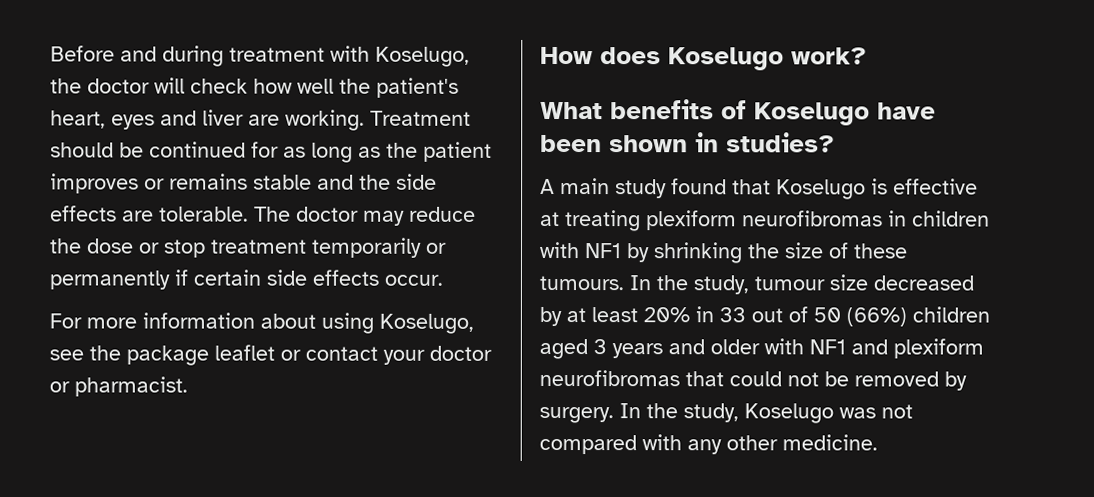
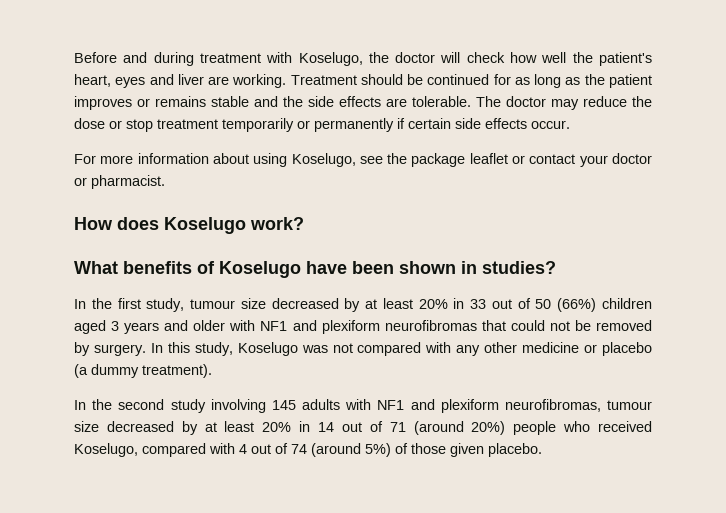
[540,178,978,200] [540,210,990,232] [539,241,908,264] [539,275,688,291] A main study found that Koselugo is effective at treating plexiform neurofibromas in children with NF1 by shrinking the size of these tumours. In the -> [74,298,141,309] In the first
[646,403,678,419] the -> [167,342,190,353] this
[782,434,878,451] medicine. -> [522,342,653,356] [74,364,212,378] [74,399,653,413] [74,421,653,435] [74,443,542,457] medicine or placebo (a dummy treatment). // In the second study involving 145 adults with NF1 and plexiform neurofibromas, tumour size decreased by at least 20% in 14 out of 71 (around 20%) people who received Koselugo, compared with 4 out of 74 (around 5%) of those given placebo.

